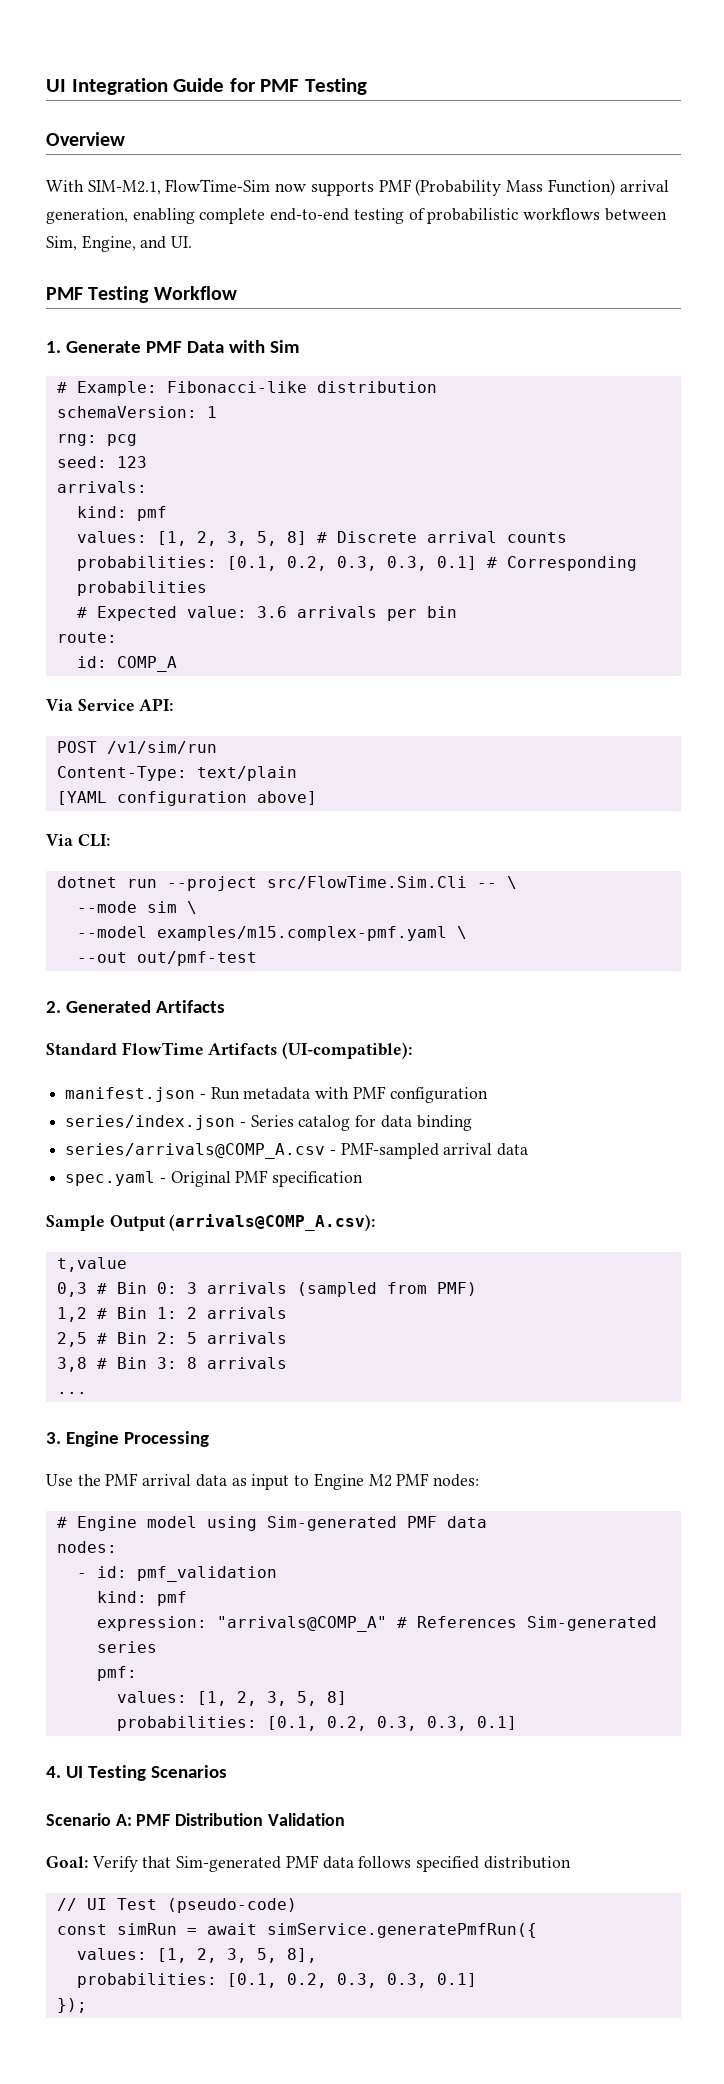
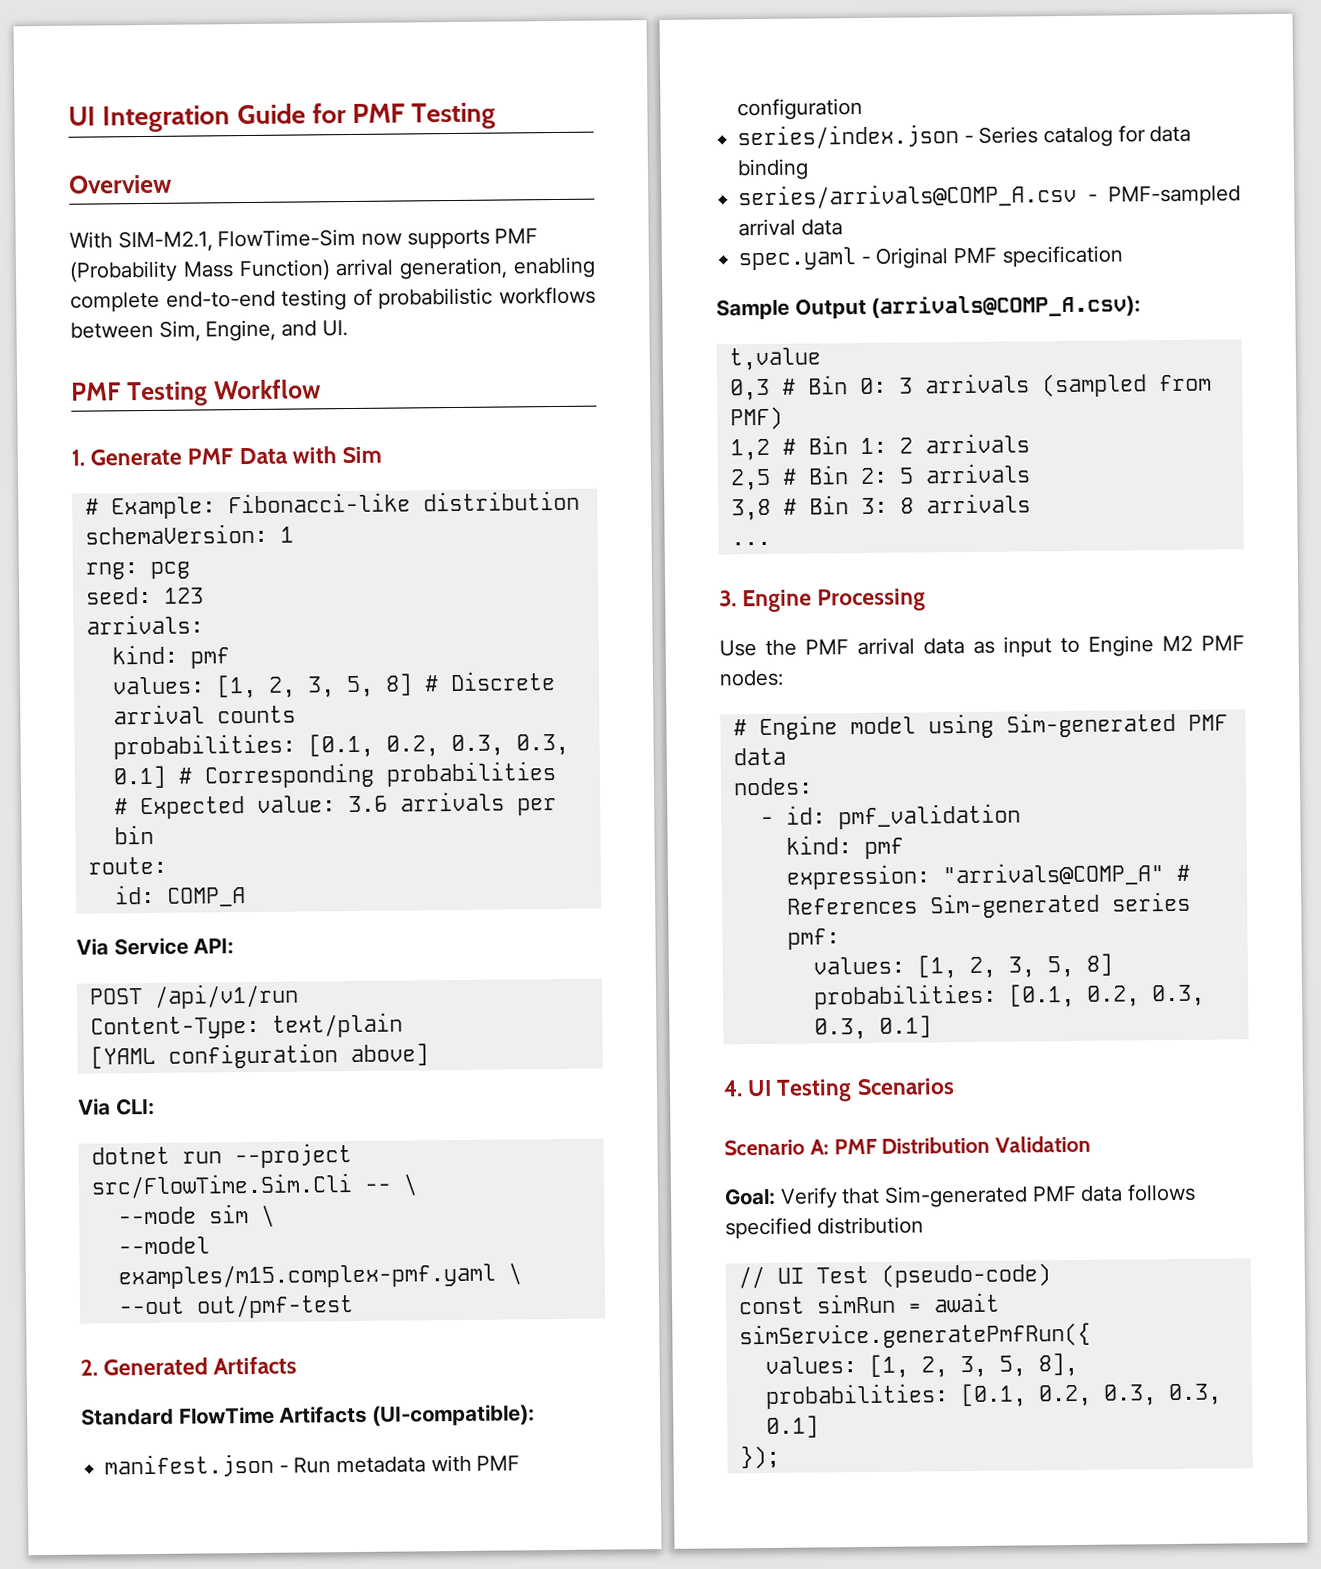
[106,741,217,754] /v1/sim/run -> [153,983,299,1009] /api/v1/run

